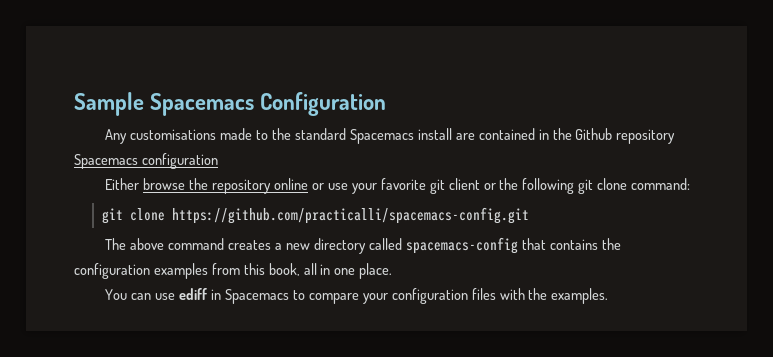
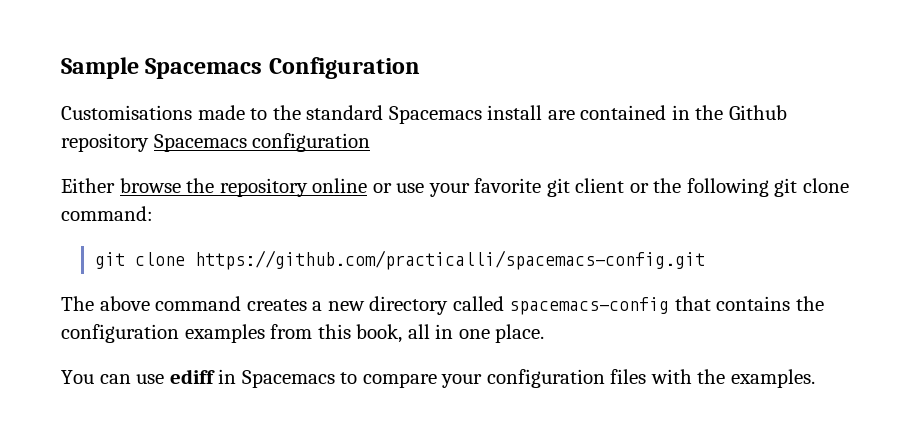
[105,129,217,144] Any customisations -> [61,105,192,120] Customisations

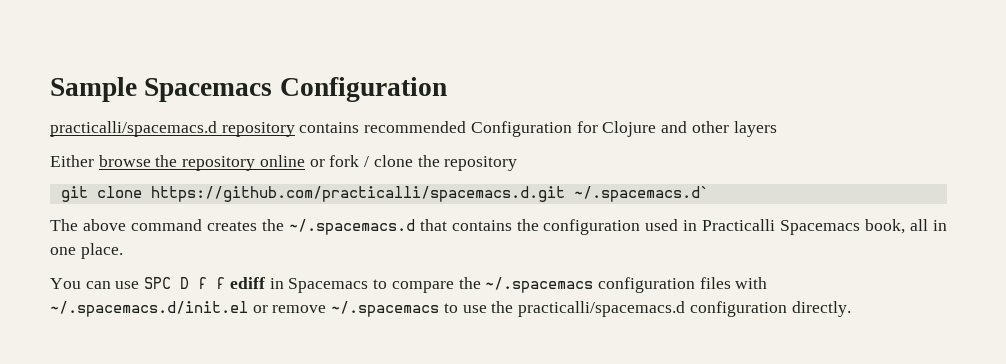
[61,105,787,124] [61,133,371,152] Customisations made to the standard Spacemacs install are contained in the Github repository Spacemacs configuration -> [50,121,777,137] practicalli/spacemacs.d repository contains recommended Configuration for Clojure and other layers
[396,178,850,197] [61,206,153,221] [94,250,705,270] use your favorite git client or the following git clone command: // git clone https://github.com/practicalli/spacemacs-config.git -> [329,155,518,171] [60,186,709,202] fork / clone the repository // git clone https://github.com/practicalli/spacemacs.d.git ~/.spacemacs.d`
[312,296,824,315] [61,324,351,343] a new directory called spacemacs-config that contains the configuration examples from this -> [261,219,861,235] the ~/.spacemacs.d that contains the configuration used in Practicalli Spacemacs
(165, 379) none -> [144,277,226,289] SPC D f f
[441,374,483,388] your -> [458,277,594,293] the ~/.spacemacs
[697,369,815,388] the examples. -> [50,301,851,317] ~/.spacemacs.d/init.el or remove ~/.spacemacs to use the practicalli/spacemacs.d configuration directly.

